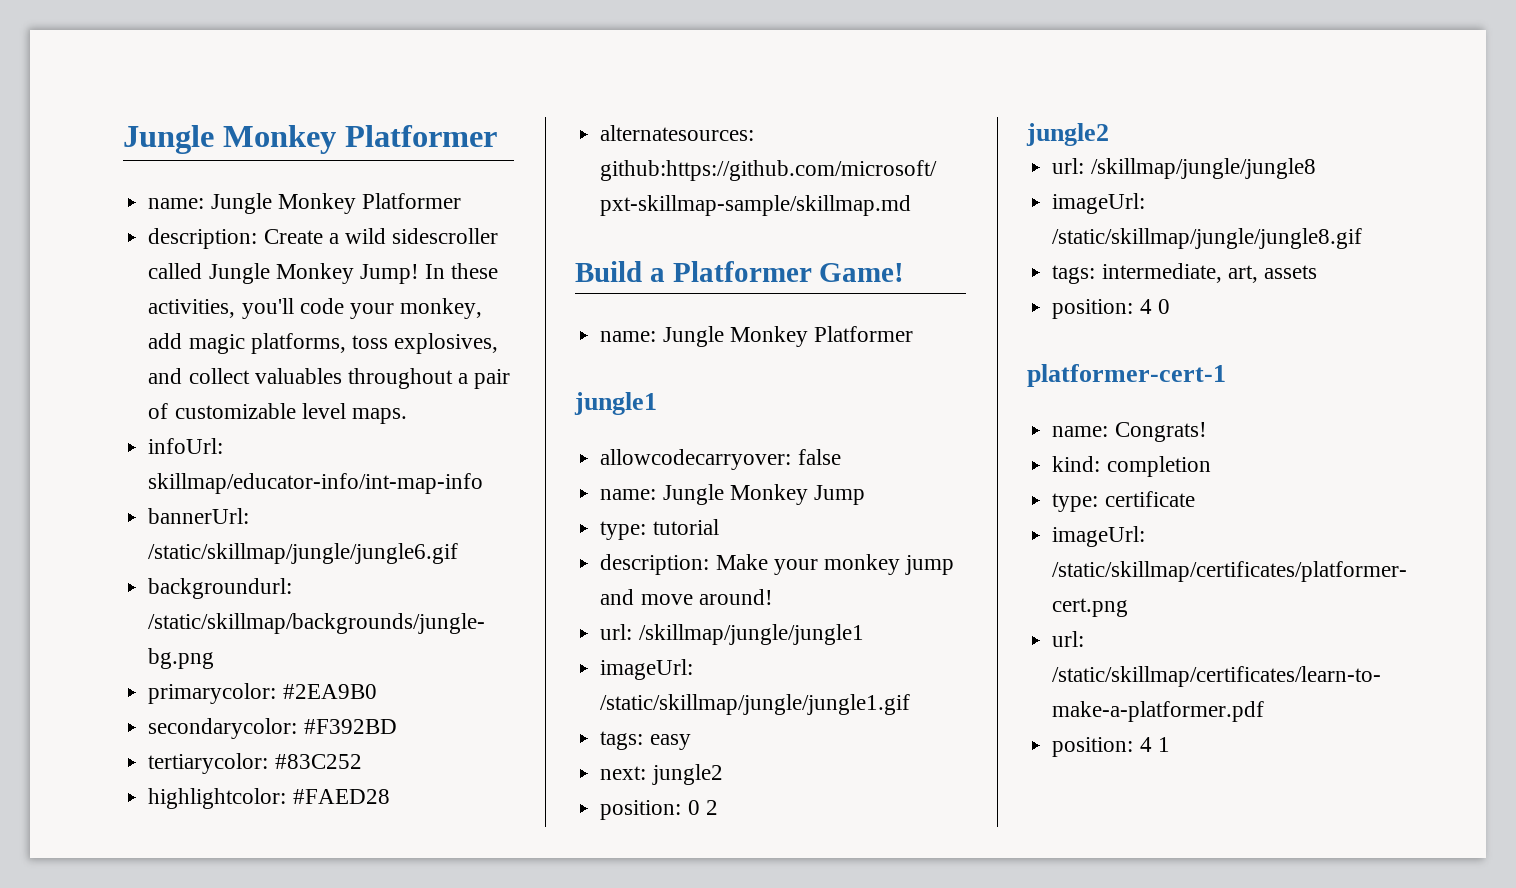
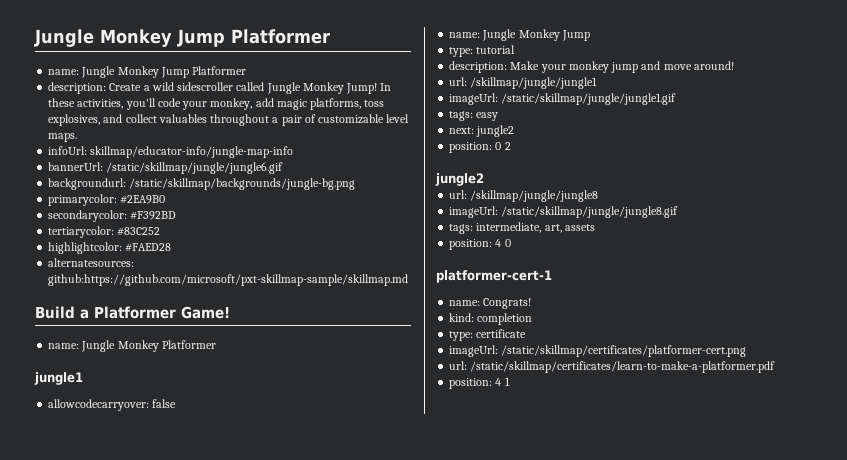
[123,125,336,154] Jungle Monkey -> [34,29,225,47] Jungle Monkey Jump
(356, 203) none -> [160,67,189,78] Jump
[148,473,484,494] skillmap/educator-info/int-map-info -> [90,146,294,158] skillmap/educator-info/jungle-map-info

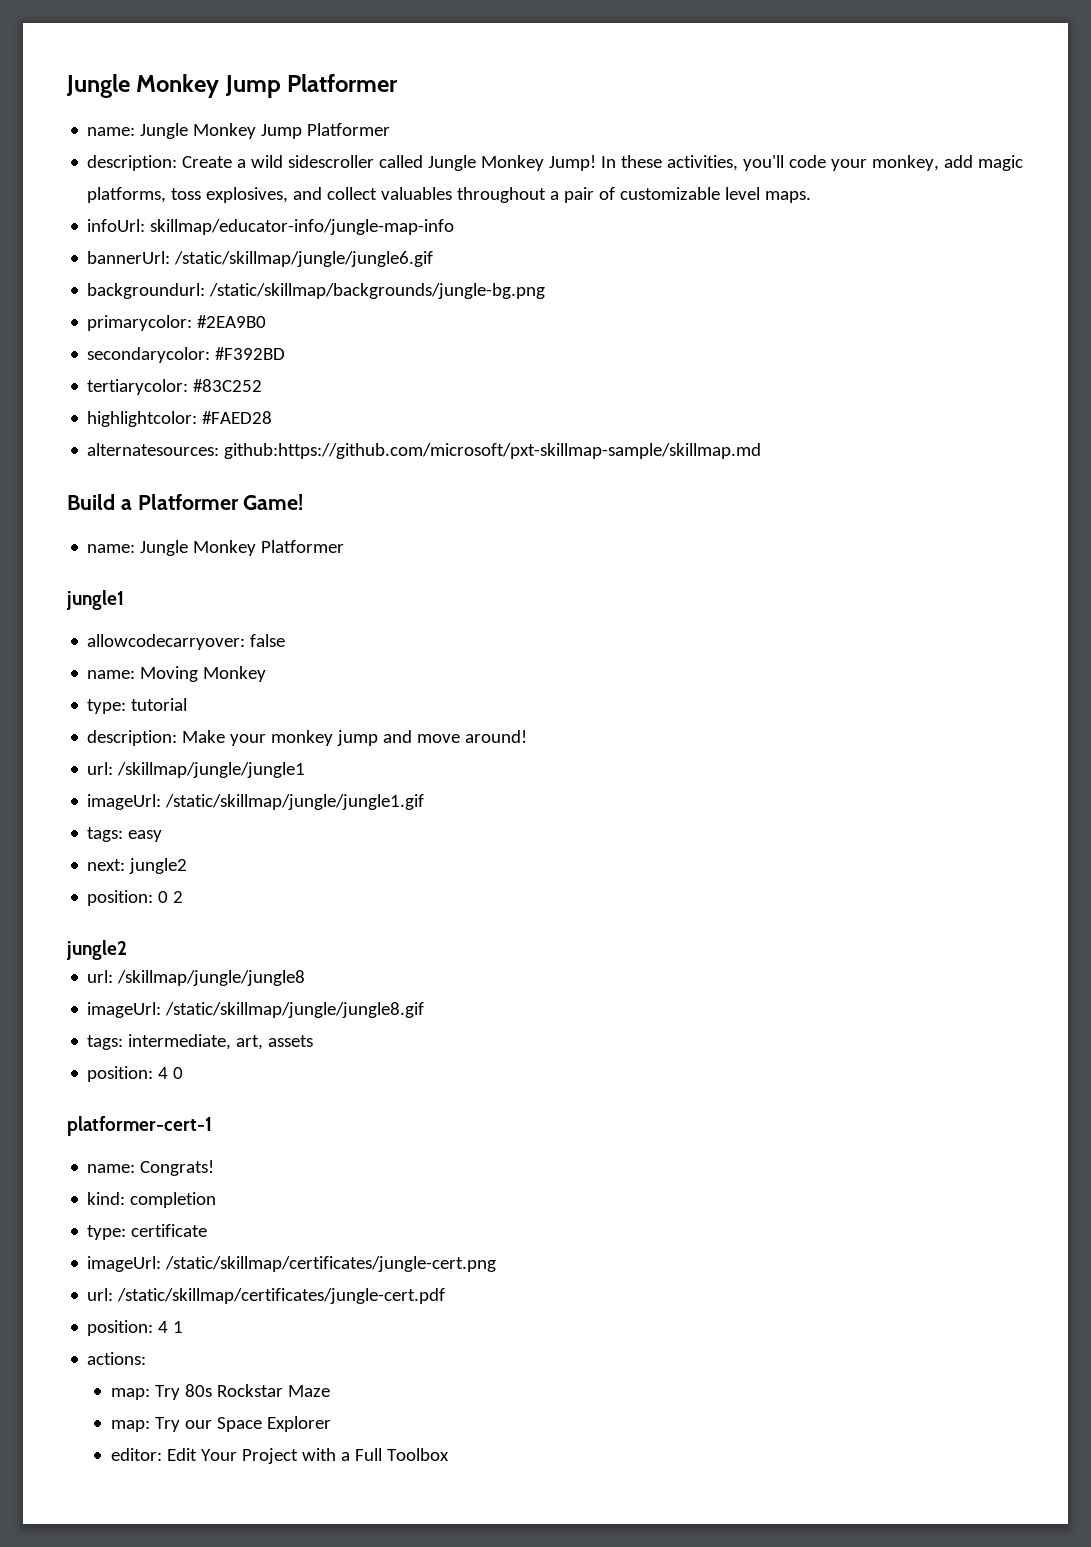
[482,29,590,41] Jungle Monkey Jump -> [140,666,267,682] Moving Monkey
[501,345,747,357] [449,361,776,373] /static/skillmap/certificates/platformer-cert.png // url: /static/skillmap/certificates/learn-to-make-a-platformer.pdf -> [165,1256,497,1272] [87,1288,446,1304] /static/skillmap/certificates/jungle-cert.png // url: /static/skillmap/certificates/jungle-cert.pdf
(510, 381) none -> [87,1352,147,1365] [110,1384,330,1400] [110,1416,331,1432] [110,1448,449,1464] // actions: // map: Try 80s Rockstar Maze // map: Try our Space Explorer // editor: Edit Your Project with a Full Toolbox

